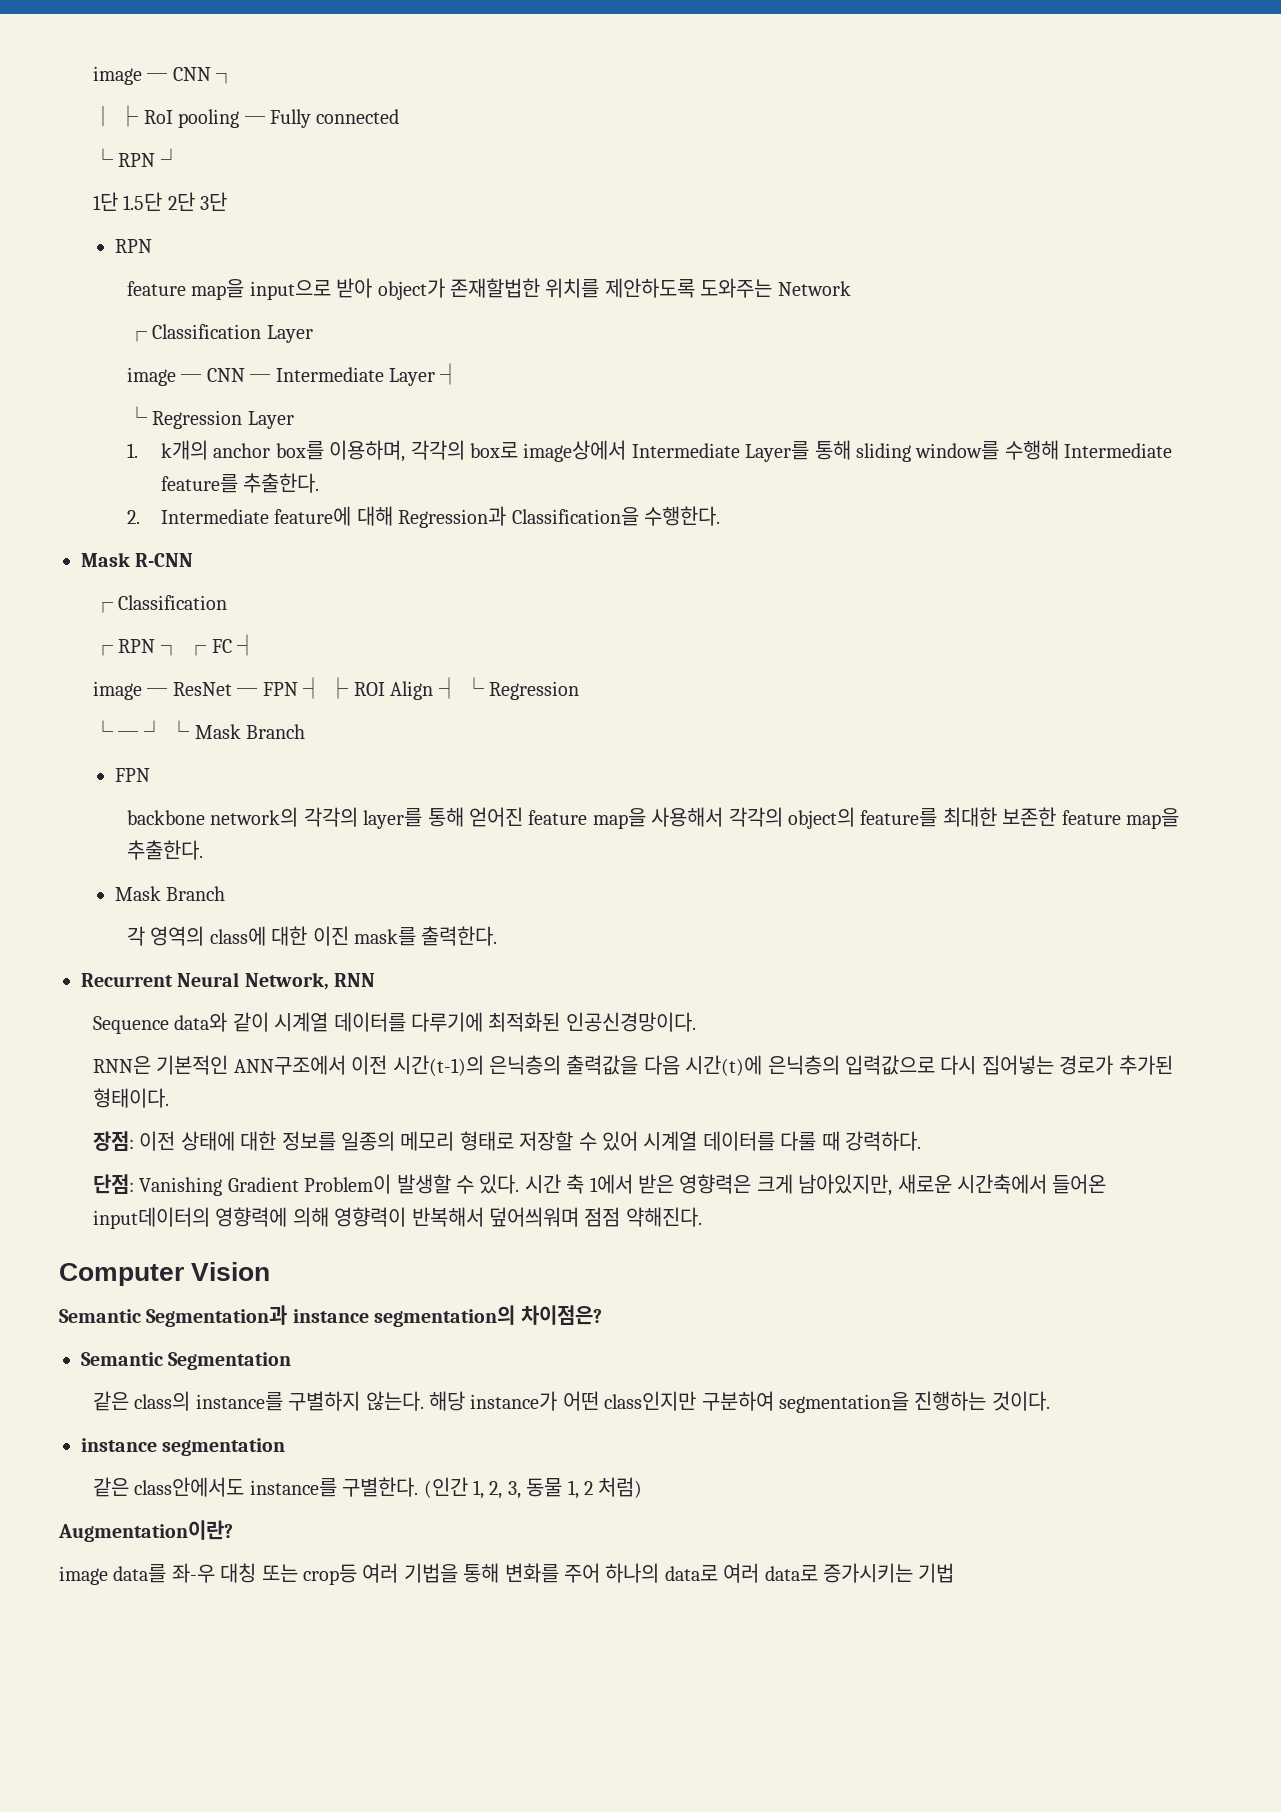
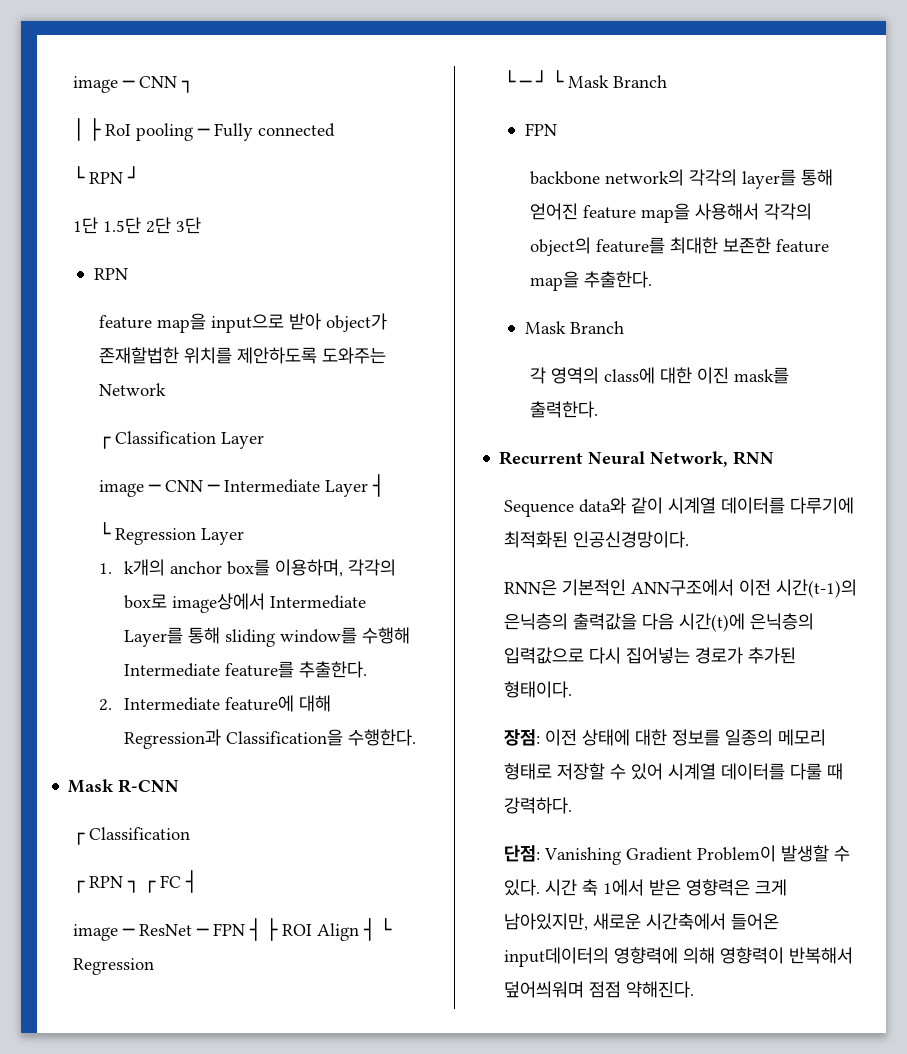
[59,1262,271,1286] [59,1305,602,1327] [81,1352,292,1370] [92,1391,1050,1413] [81,1438,286,1456] [92,1477,643,1499] [58,1520,233,1542] [59,1563,955,1585] // Computer Vision // Semantic Segmentation과 instance segmentation의 차이점은? // Semantic Segmentation // 같은 class의 instance를 구별하지 않는다. 해당 instance가 어떤 class인지만 구분하여 segmentation을 진행하는 것이다. // instance segmentation // 같은 class안에서도 instance를 구별한다. (인간 1, 2, 3, 동물 1, 2 처럼) // Augmentation이란? // image data를 좌-우 대칭 또는 crop등 여러 기법을 통해 변화를 주어 하나의 data로 여러 data로 증가시키는 기법 -> (695, 989) none

